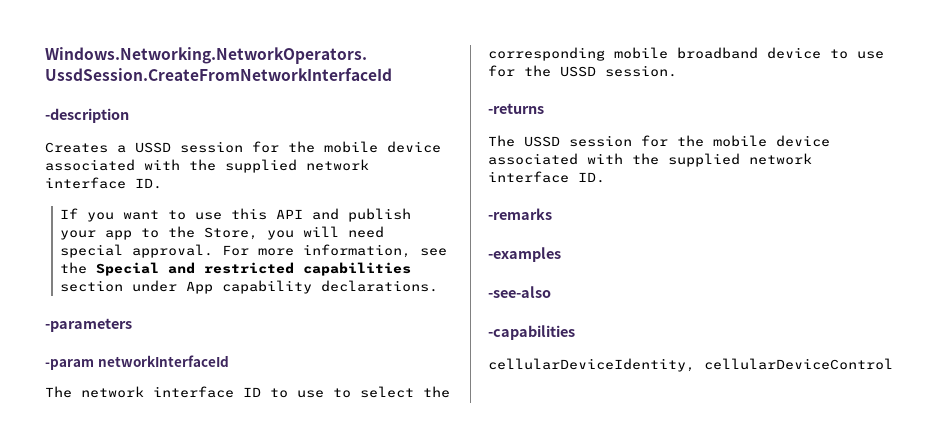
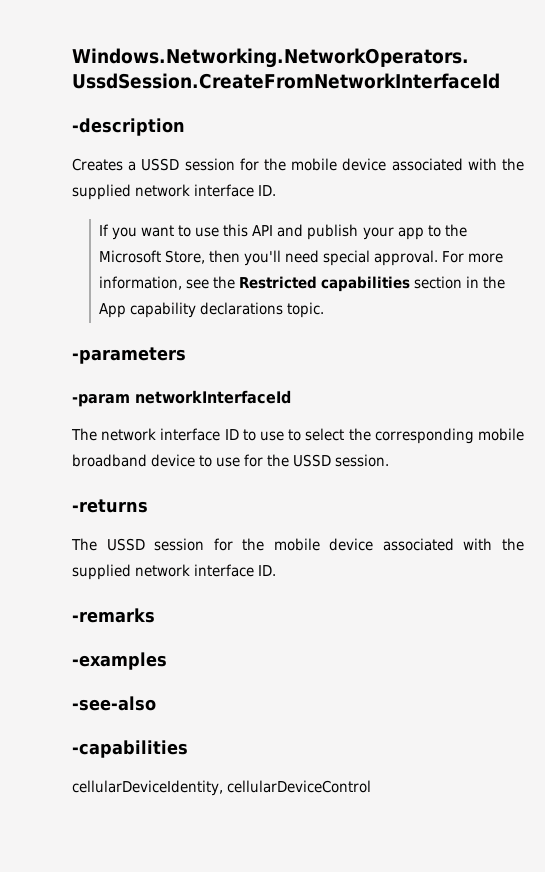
[204,226,340,240] Store, you will -> [99,250,282,266] Microsoft Store, then you'll
[96,262,412,276] [60,280,439,294] Special and restricted capabilities section under App capability declarations. -> [239,276,506,292] [99,302,325,318] Restricted capabilities section in the App capability declarations topic.

